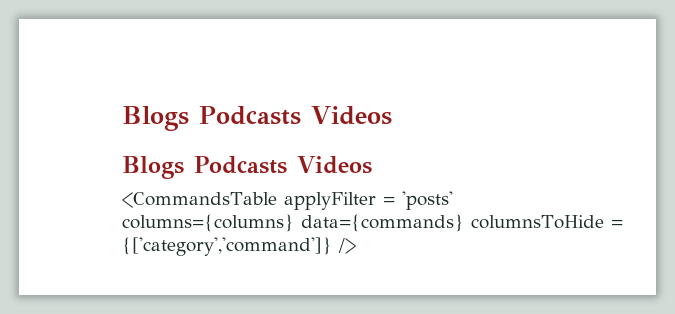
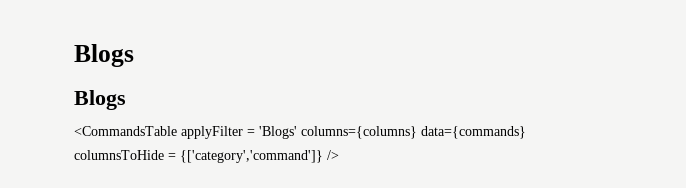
[122,106,392,131] [122,156,372,179] Blogs Podcasts Videos // Blogs Podcasts Videos -> [74,44,134,67] [74,90,126,110] Blogs // Blogs
[401,191,453,210] 'posts' -> [259,126,297,139] 'Blogs'

